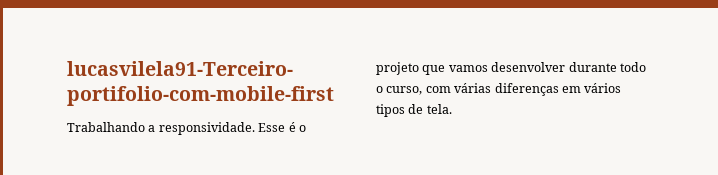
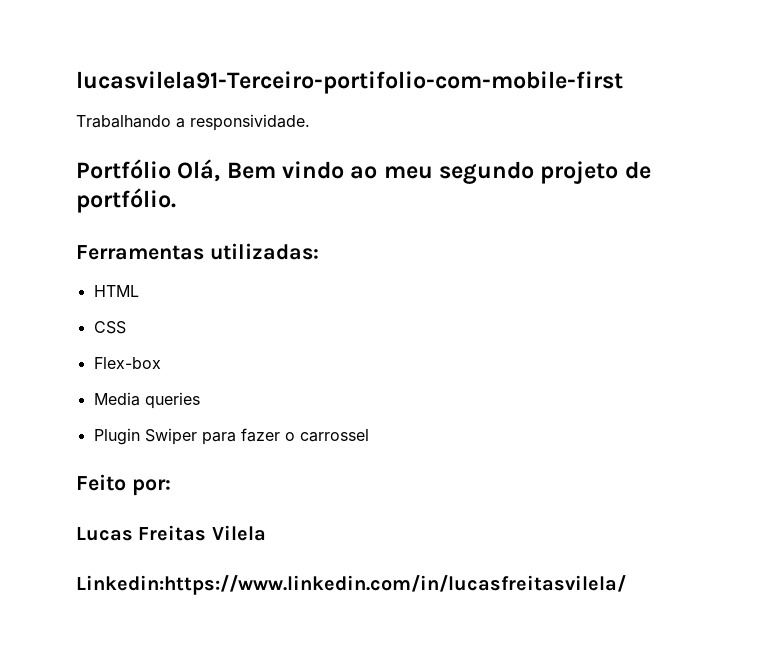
[258,122,306,132] [376,62,646,75] [376,83,622,96] [376,104,452,117] Esse é o projeto que vamos desenvolver durante todo o curso, com várias diferenças em vários tipos de tela. -> [76,159,651,184] [76,188,176,213] [76,243,319,260] [93,285,139,297] [93,321,126,334] [93,357,161,369] [93,392,200,409] [93,428,369,445] [76,474,171,496] [76,525,266,541] [76,575,626,595] // Portfólio Olá, Bem vindo ao meu segundo projeto de portfólio. // Ferramentas utilizadas: // HTML // CSS // Flex-box // Media queries // Plugin Swiper para fazer o carrossel // Feito por: // Lucas Freitas Vilela // Linkedin:https://www.linkedin.com/in/lucasfreitasvilela/

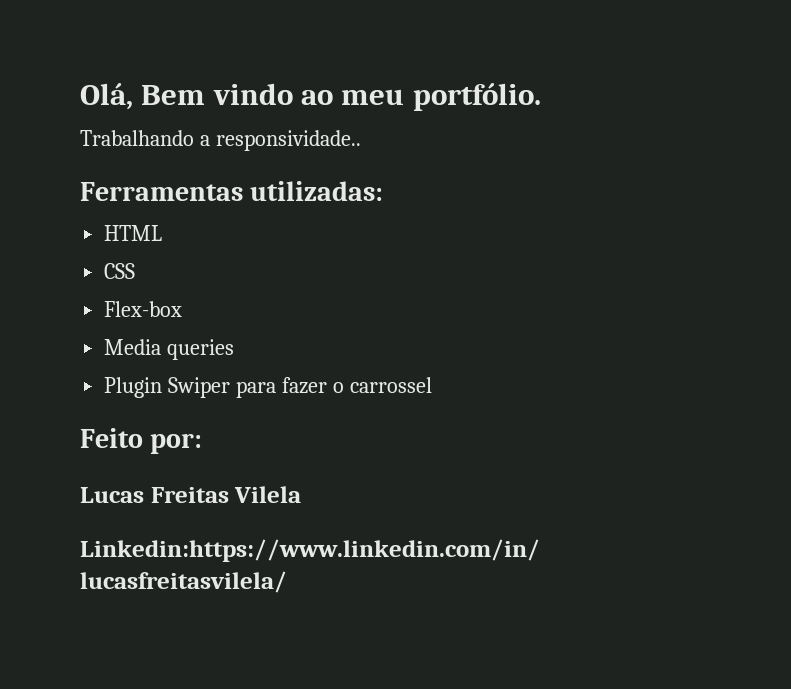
[76,71,623,94] [76,114,310,131] [76,159,171,179] lucasvilela91-Terceiro-portifolio-com-mobile-first // Trabalhando a responsividade. // Portfólio -> (80, 96) none
[439,161,651,184] [76,188,176,213] segundo projeto de portfólio. -> [412,83,541,111] [80,130,361,151] portfólio. // Trabalhando a responsividade..

